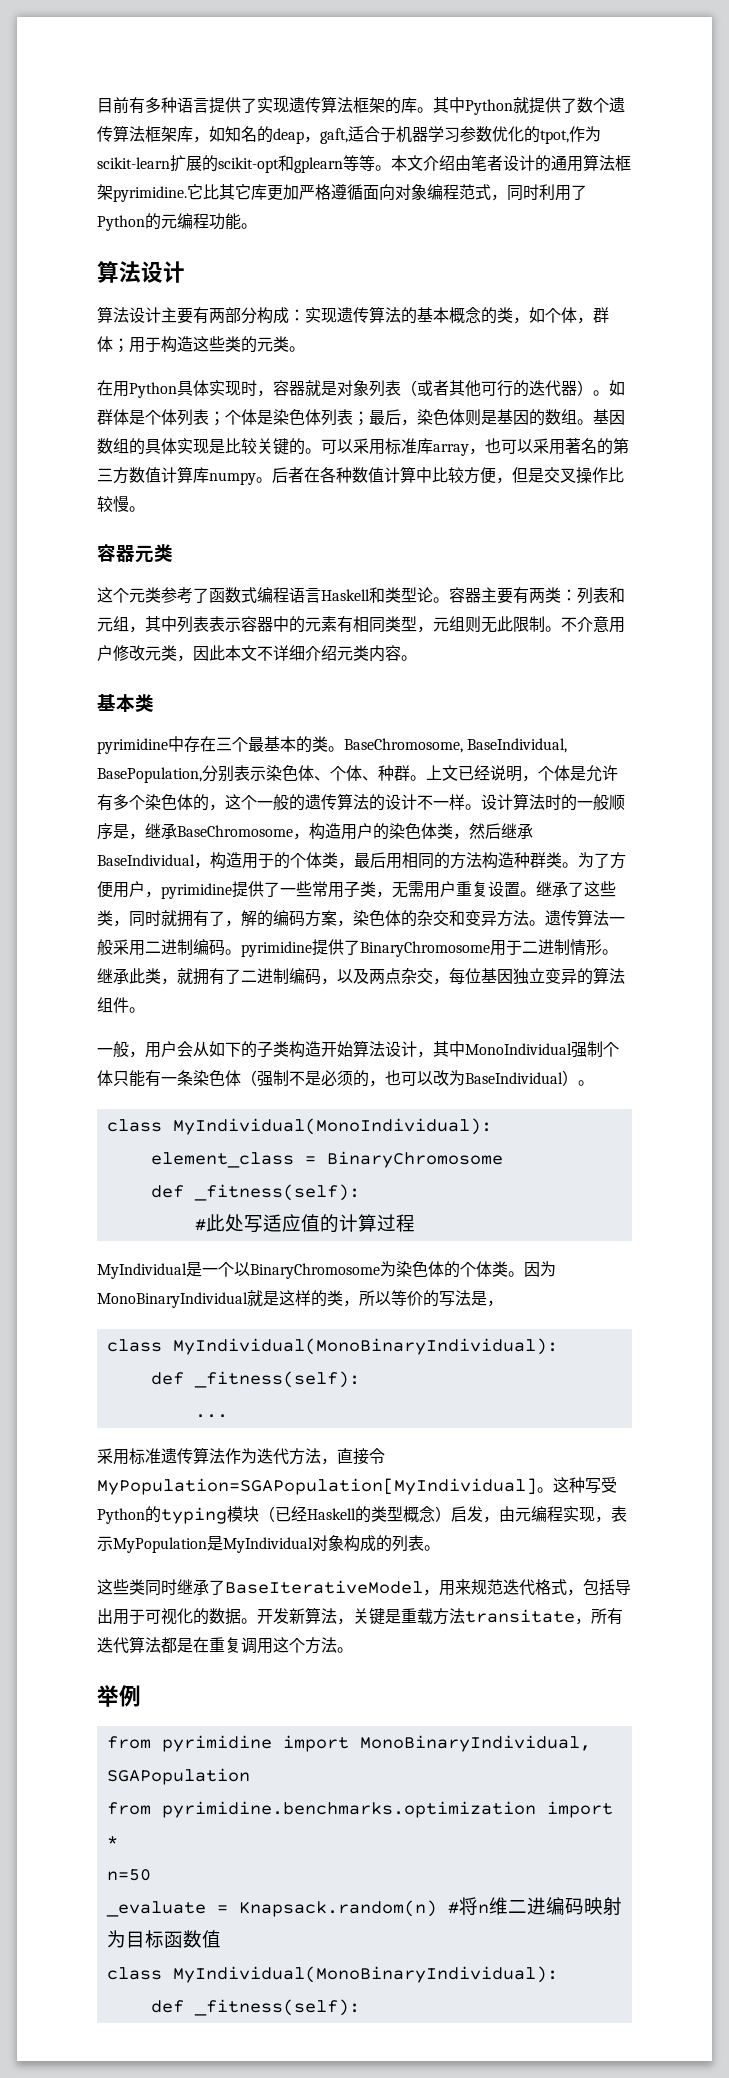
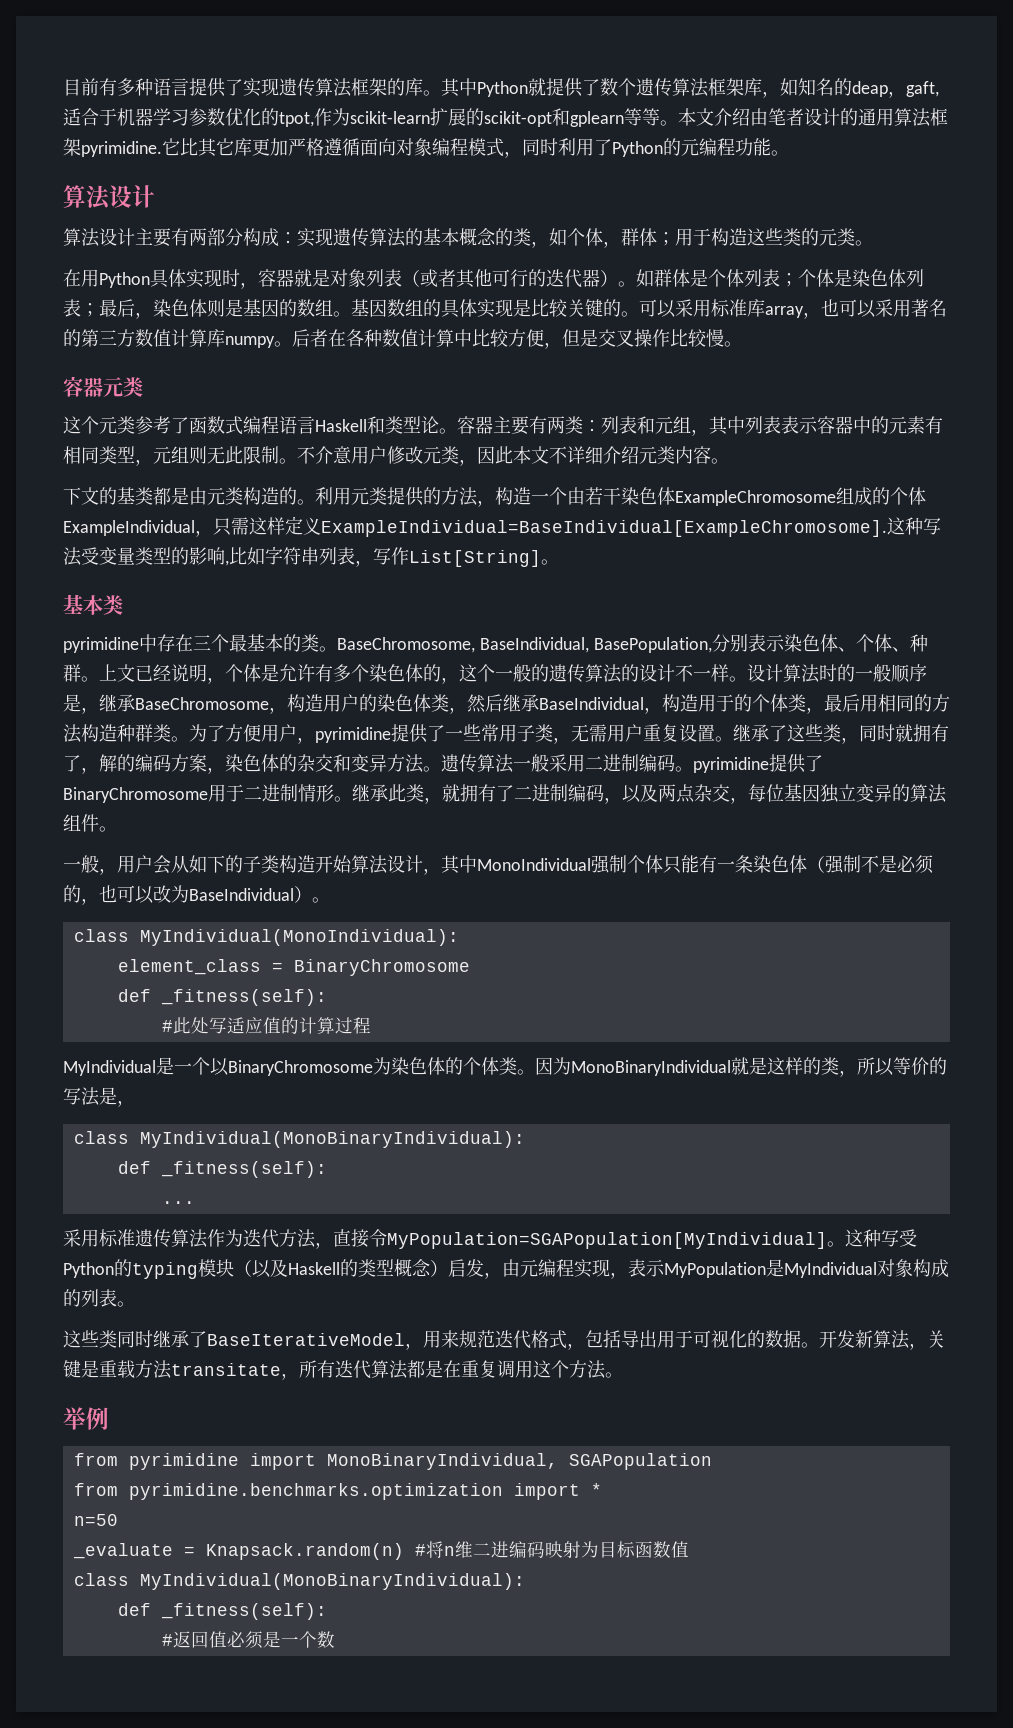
[459,184,475,200] 范 -> [468,138,486,156] 模
(417, 658) none -> [63,487,926,507] [63,516,941,537] [63,546,559,567] // 下文的基类都是由元类构造的。利用元类提供的方法，构造一个由若干染色体ExampleChromosome组成的个体ExampleIndividual，只需这样定义ExampleIndividual=BaseIndividual[ExampleChromosome].这种写法受变量类型的影响,比如字符串列表，写作List[String]。
[275,1506,307,1522] 已经 -> [252,1259,288,1278] 以及
(360, 2007) none -> [161,1631,335,1649] // #返回值必须是一个数

